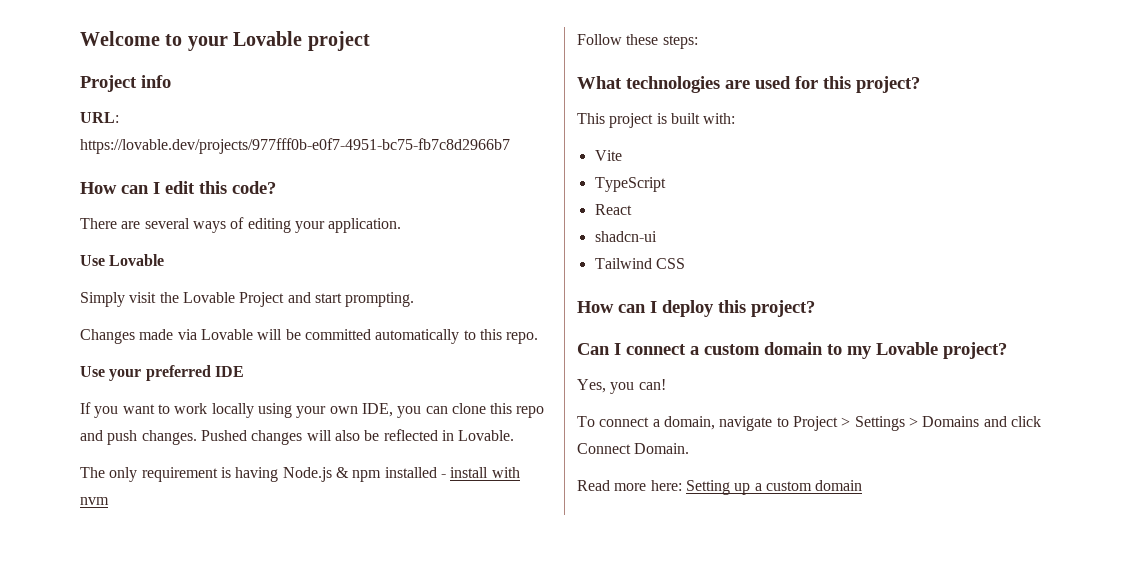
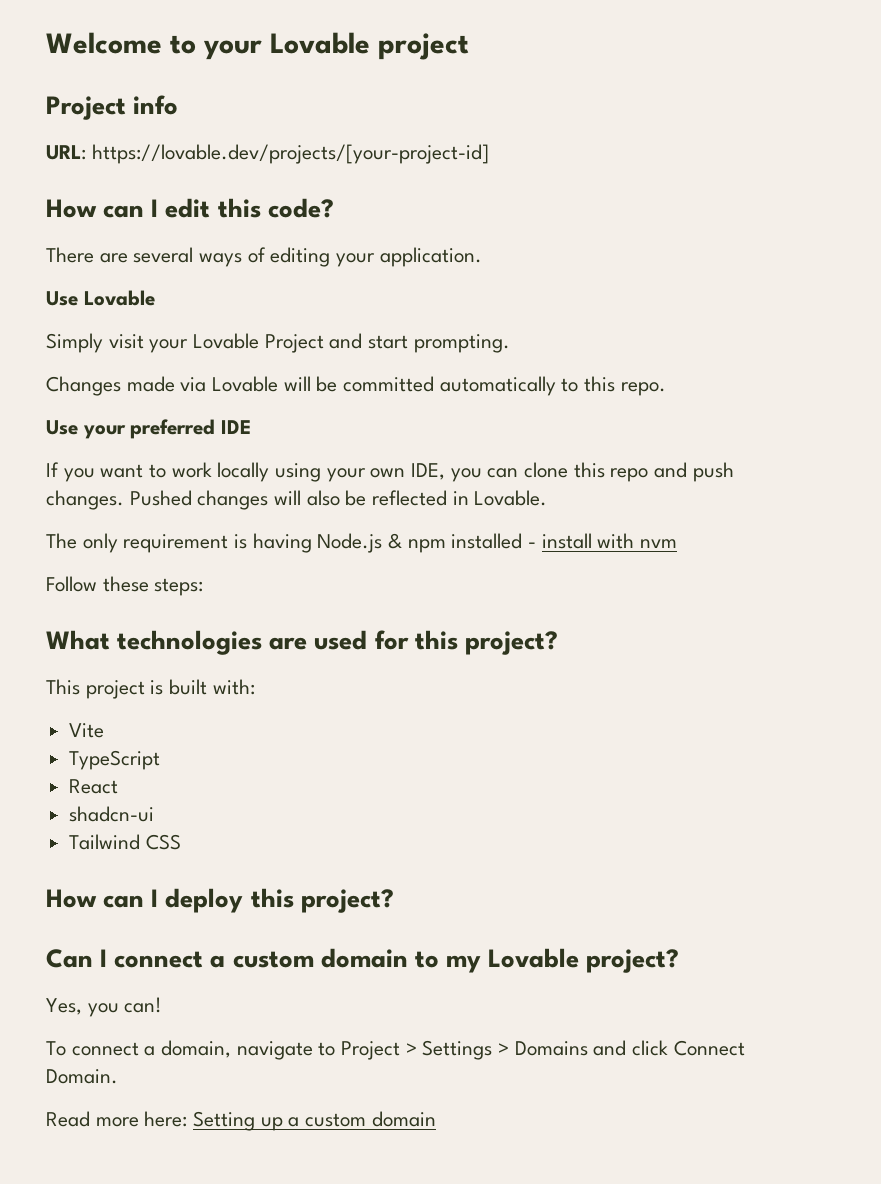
[80,138,510,154] https://lovable.dev/projects/977fff0b-e0f7-4951-bc75-fb7c8d2966b7 -> [91,144,489,164] https://lovable.dev/projects/[your-project-id]
[159,292,179,303] the -> [149,339,189,353] your

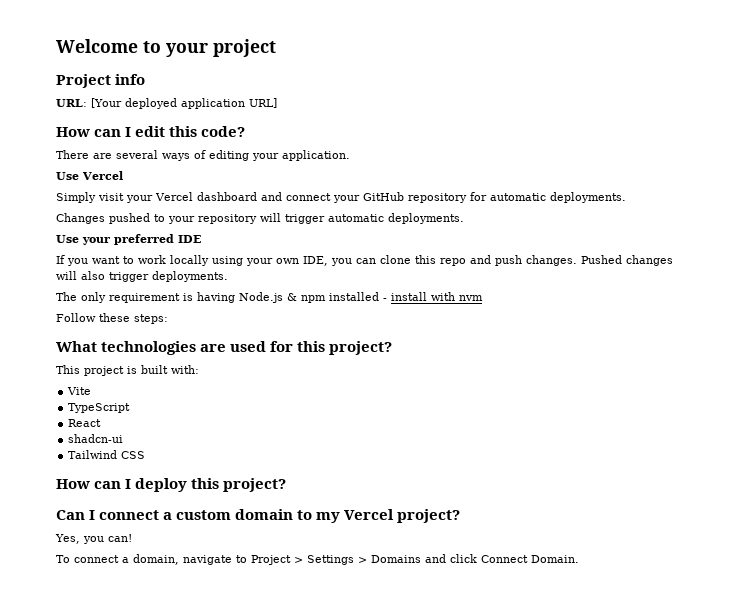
[270,32,370,54] Lovable -> (208, 50) none
[91,144,489,164] https://lovable.dev/projects/[your-project-id] -> [91,98,277,109] [Your deployed application URL]
[83,290,155,306] Lovable -> [82,171,123,180] Vercel
[193,333,510,353] [46,376,666,396] Lovable Project and start prompting. // Changes made via Lovable will be committed automatically to this repo. -> [155,192,626,203] [56,213,464,224] Vercel dashboard and connect your GitHub repository for automatic deployments. // Changes pushed to your repository will trigger automatic deployments.
[345,490,548,506] be reflected in Lovable. -> [109,271,228,282] trigger deployments.
[488,948,580,968] Lovable -> [344,509,395,520] Vercel
[46,1111,436,1131] // Read more here: Setting up a custom domain -> (579, 559) none

